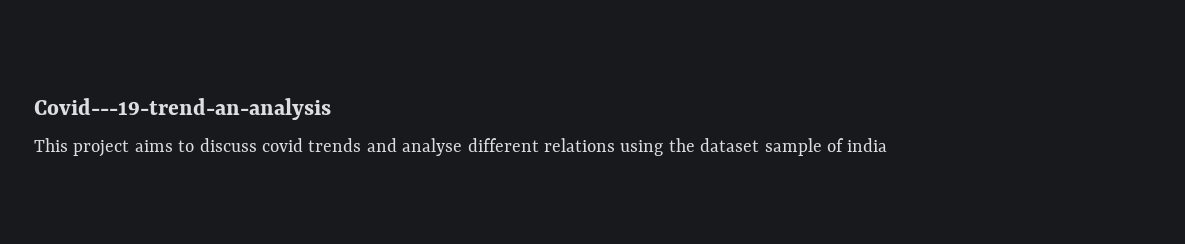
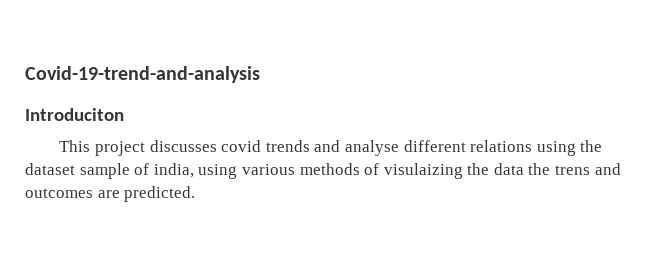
[34,98,331,120] Covid---19-trend-an-analysis -> [25,66,260,83] [25,108,124,121] Covid-19-trend-and-analysis // Introduciton
[134,138,257,152] aims to discuss -> [149,140,217,152] discusses
[847,138,888,152] india -> [153,163,621,179] [25,186,196,202] india, using various methods of visulaizing the data the trens and outcomes are predicted.

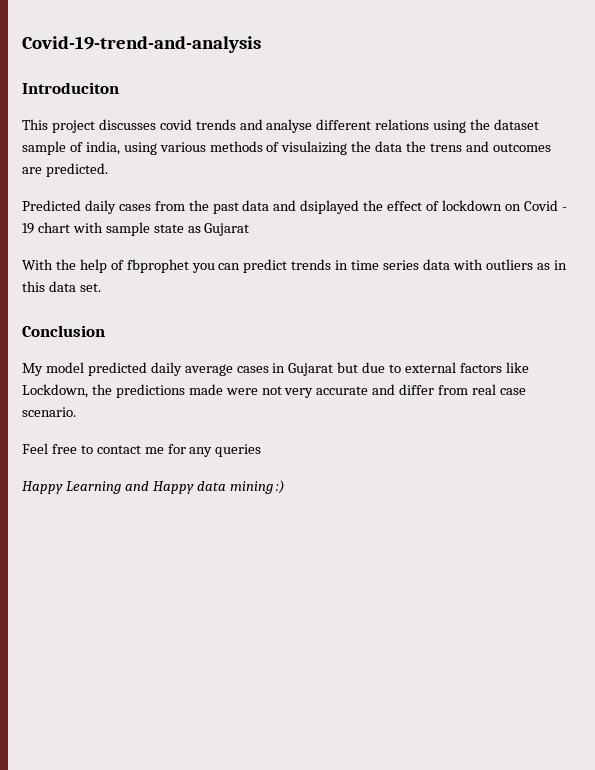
(196, 194) none -> [22,200,567,214] [22,222,250,236] [22,259,567,273] [22,281,101,292] [22,325,105,337] [22,362,529,376] [22,384,526,398] [22,407,76,417] [22,443,262,457] [22,480,286,494] // Predicted daily cases from the past data and dsiplayed the effect of lockdown on Covid - 19 chart with sample state as Gujarat // With the help of fbprophet you can predict trends in time series data with outliers as in this data set. // Conclusion // My model predicted daily average cases in Gujarat but due to external factors like Lockdown, the predictions made were not very accurate and differ from real case scenario. // Feel free to contact me for any queries // Happy Learning and Happy data mining :)

